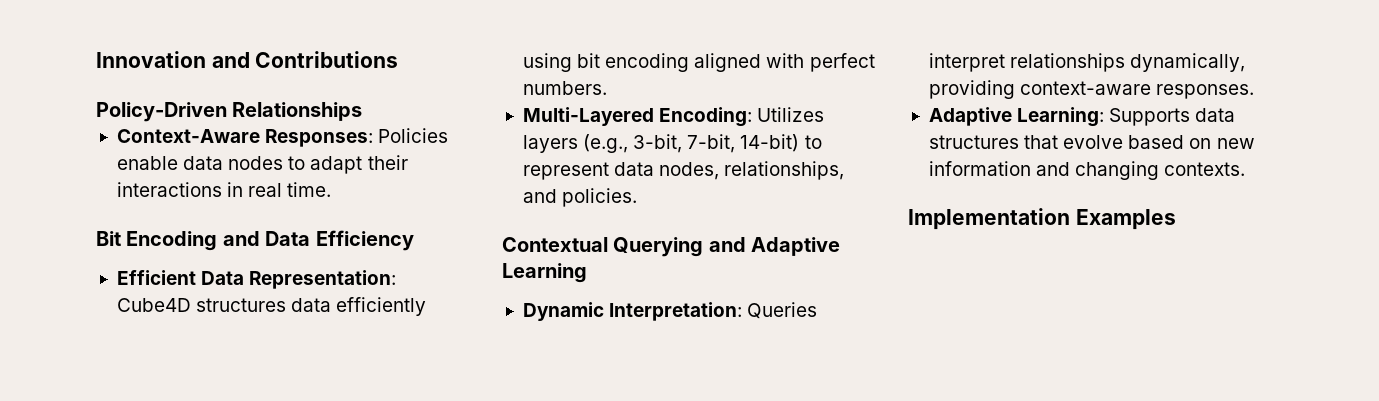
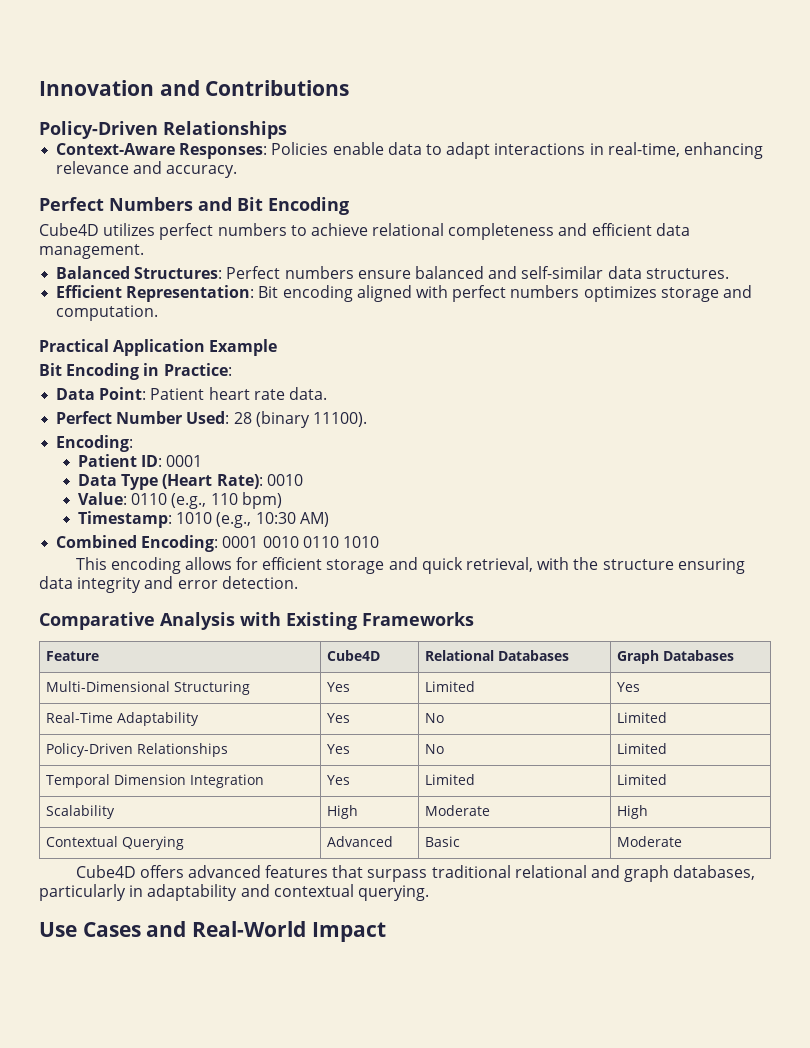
[228,156,284,170] nodes -> (422, 148) none
[367,155,408,170] their -> (491, 150) none
[248,182,332,197] [96,230,414,251] [116,270,397,289] [116,297,427,316] [522,53,875,72] [522,81,607,95] [522,107,825,127] [522,134,822,153] [522,161,845,180] [522,188,638,207] [502,237,841,257] [502,263,587,283] [522,302,818,321] [928,53,1246,72] [928,80,1255,99] [928,107,1236,127] [928,135,1255,149] [928,161,1246,180] [908,208,1176,230] real time. // Bit Encoding and Data Efficiency // Efficient Data Representation: Cube4D structures data efficiently using bit encoding aligned with perfect numbers. // Multi-Layered Encoding: Utilizes layers (e.g., 3-bit, 7-bit, 14-bit) to represent data nodes, relationships, and policies. // Contextual Querying and Adaptive Learning // Dynamic Interpretation: Queries interpret relationships dynamically, providing context-aware responses. // Adaptive Learning: Supports data structures that evolve based on new information and changing contexts. // Implementation Examples -> [607,142,763,159] [56,161,238,178] [39,197,349,215] [39,223,690,240] [39,244,144,259] [56,266,729,279] [56,285,752,302] [56,305,159,321] [39,339,278,356] [39,363,232,380] [56,387,327,400] [56,411,367,428] [56,435,134,452] [78,454,203,467] [78,474,303,490] [78,492,282,509] [78,511,329,528] [56,535,379,552] [75,557,745,574] [39,576,298,593] [39,612,474,630] [46,651,100,661] [327,650,381,661] [425,650,570,661] [617,650,735,664] [46,681,251,695] [327,682,351,692] [425,681,476,692] [617,682,641,692] [46,712,200,726] [327,713,351,723] [425,713,445,723] [617,712,668,723] [46,743,229,757] [327,744,351,754] [425,744,445,754] [617,743,668,754] [46,774,265,788] [327,775,351,785] [425,774,476,785] [617,774,668,785] [46,805,116,819] [327,805,359,819] [425,805,491,816] [617,805,649,819] [46,836,185,850] [327,836,394,847] [425,836,461,847] [617,836,683,847] [75,865,756,882] [39,884,429,901] [39,921,386,942] real-time, enhancing relevance and accuracy. // Perfect Numbers and Bit Encoding // Cube4D utilizes perfect numbers to achieve relational completeness and efficient data management. // Balanced Structures: Perfect numbers ensure balanced and self-similar data structures. // Efficient Representation: Bit encoding aligned with perfect numbers optimizes storage and computation. // Practical Application Example // Bit Encoding in Practice: // Data Point: Patient heart rate data. // Perfect Number Used: 28 (binary 11100). // Encoding: // Patient ID: 0001 // Data Type (Heart Rate): 0010 // Value: 0110 (e.g., 110 bpm) // Timestamp: 1010 (e.g., 10:30 AM) // Combined Encoding: 0001 0010 0110 1010 // This encoding allows for efficient storage and quick retrieval, with the structure ensuring data integrity and error detection. // Comparative Analysis with Existing Frameworks // Feature | Cube4D | Relational Databases | Graph Databases // Multi-Dimensional Structuring | Yes | Limited | Yes // Real-Time Adaptability | Yes | No | Limited // Policy-Driven Relationships | Yes | No | Limited // Temporal Dimension Integration | Yes | Limited | Limited // Scalability | High | Moderate | High // Contextual Querying | Advanced | Basic | Moderate // Cube4D offers advanced features that surpass traditional relational and graph databases, particularly in adaptability and contextual querying. // Use Cases and Real-World Impact

